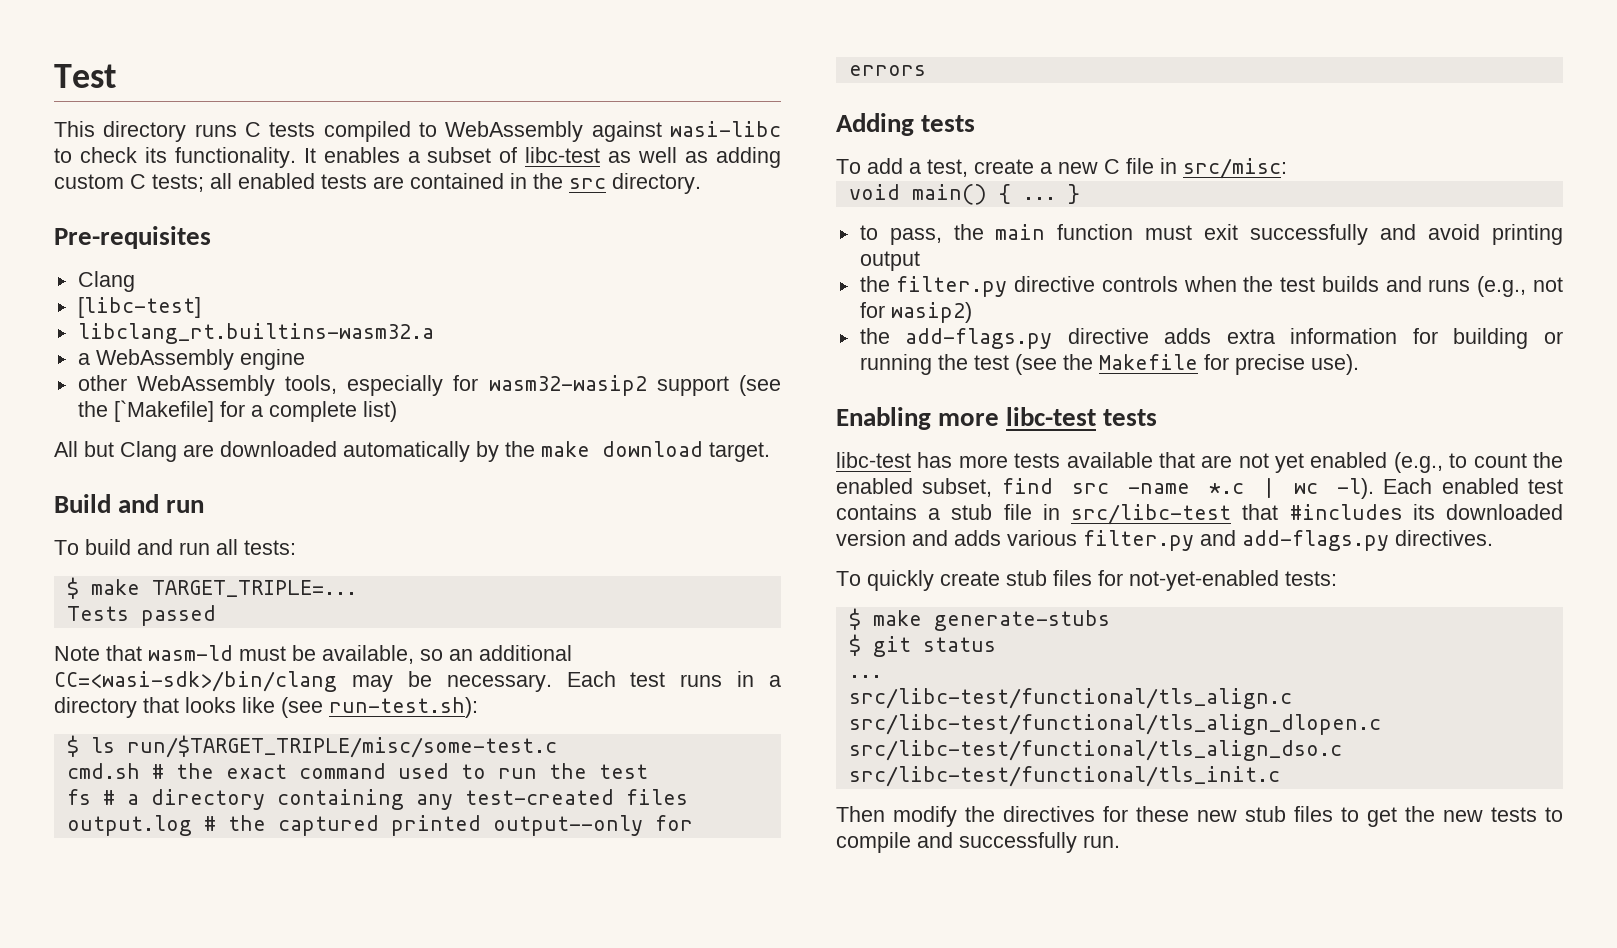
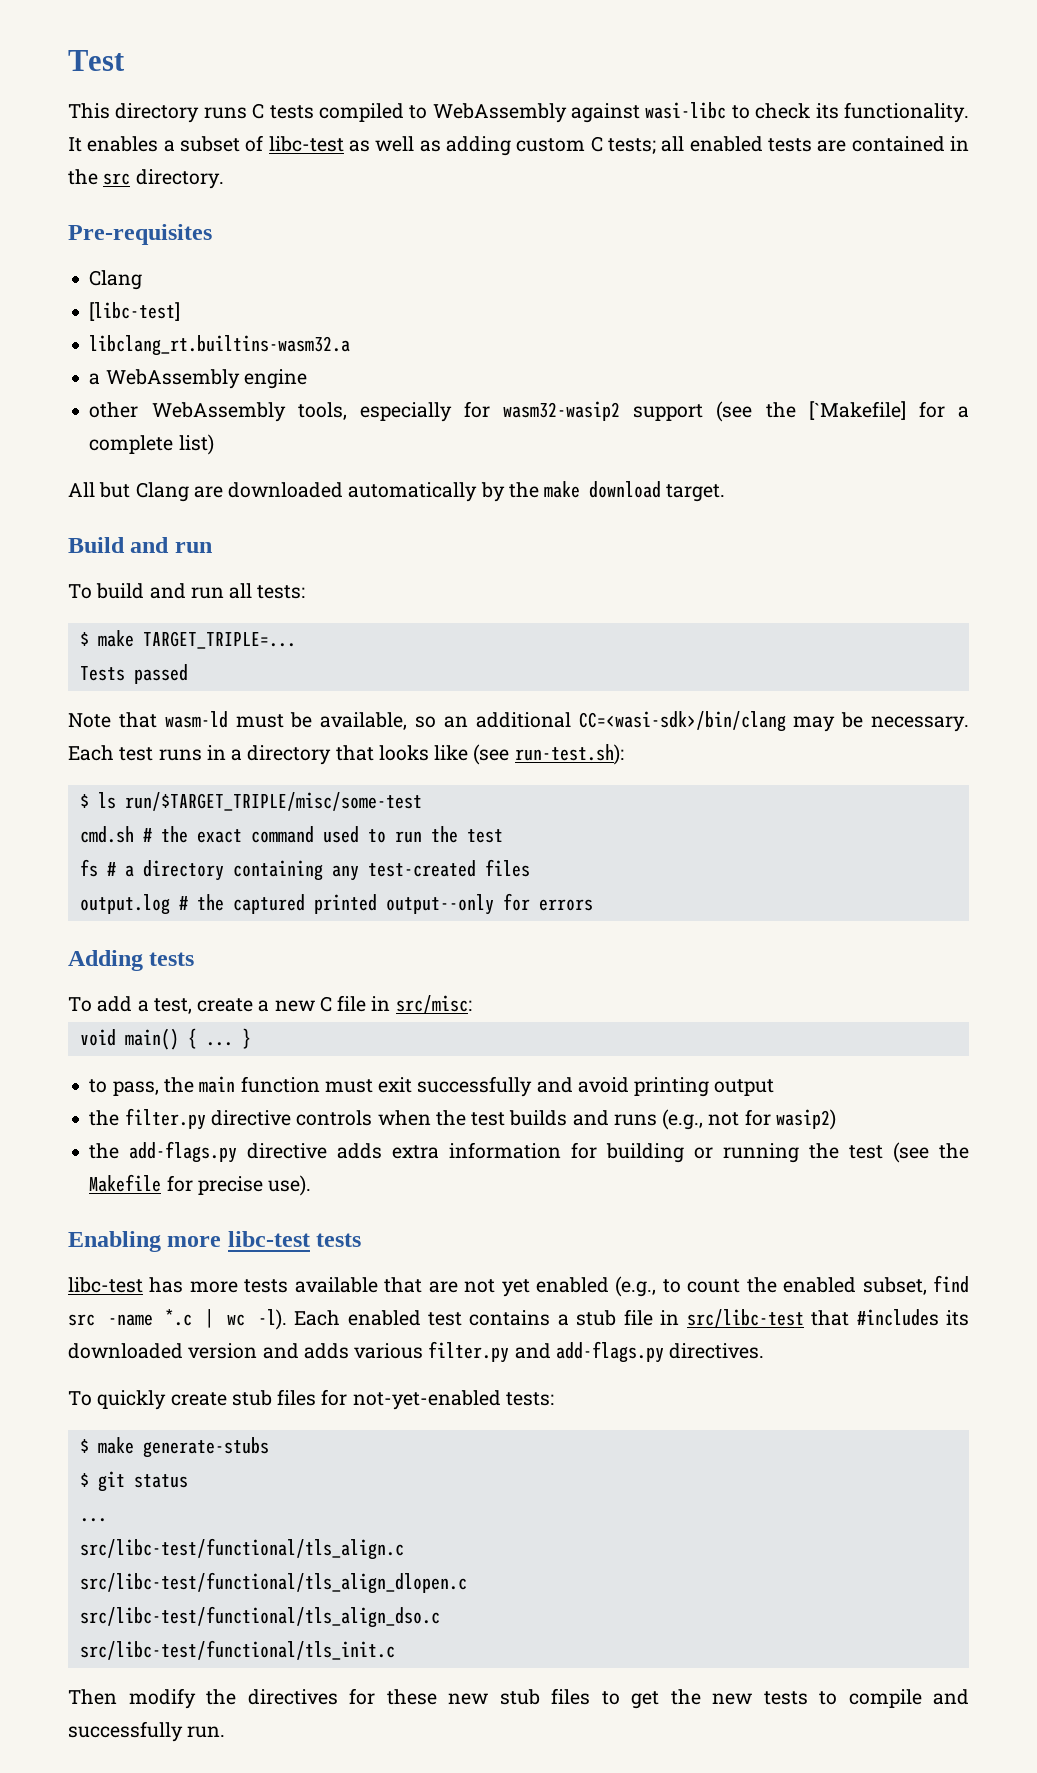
[126,735,557,758] run/$TARGET_TRIPLE/misc/some-test.c -> [124,792,422,811] run/$TARGET_TRIPLE/misc/some-test

